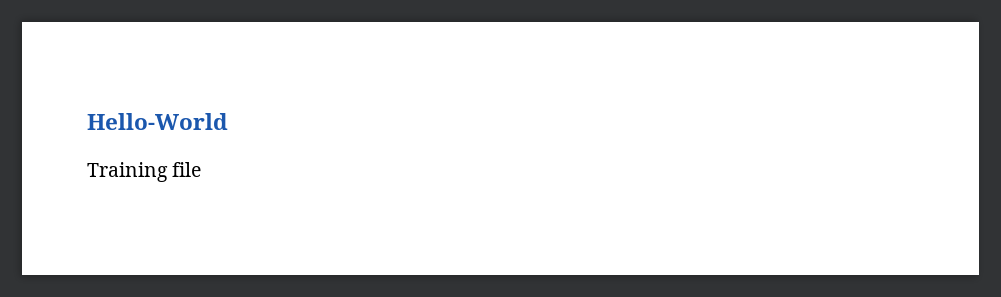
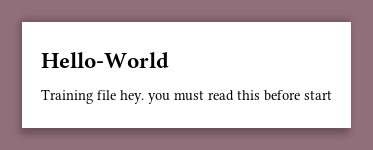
(202, 169) none -> [120,90,332,104] hey. you must read this before start

